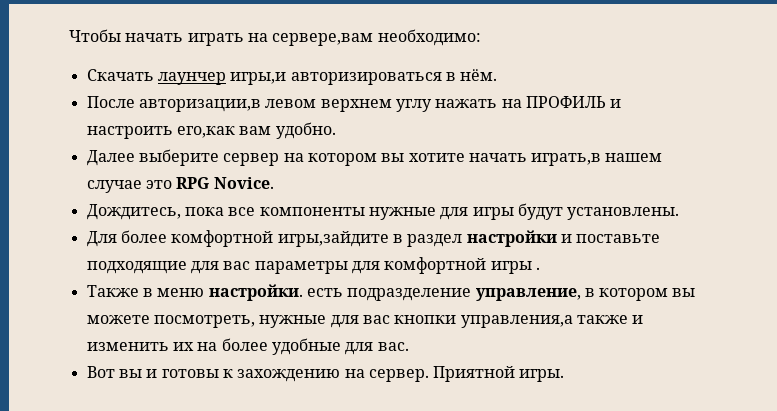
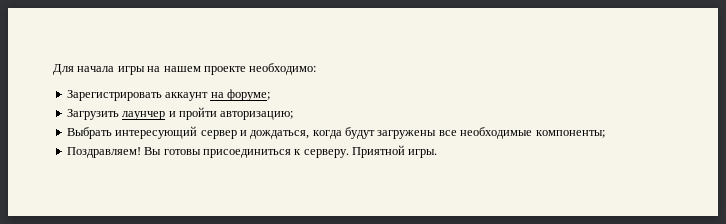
[69,29,481,46] [86,69,498,85] [86,96,622,112] [86,122,336,139] [86,149,663,166] [86,177,274,193] [86,203,680,220] [86,230,661,247] [86,257,540,274] [86,284,696,301] [86,315,644,328] [86,338,409,355] [86,366,429,382] Чтобы начать играть на сервере,вам необходимо: // Скачать лаунчер игры,и авторизироваться в нём. // После авторизации,в левом верхнем углу нажать на ПРОФИЛЬ и настроить его,как вам удобно. // Далее выберите сервер на котором вы хотите начать играть,в нашем случае это RPG Novice. // Дождитесь, пока все компоненты нужные для игры будут установлены. // Для более комфортной игры,зайдите в раздел настройки и поставьте подходящие для вас параметры для комфортной игры . // Также в меню настройки. есть подразделение управление, в котором вы можете посмотреть, нужные для вас кнопки управления,а также и изменить их на более удобные для вас. // Вот вы и готовы к захождению на сервер. -> [53,63,317,75] [66,89,270,101] [66,107,294,120] [66,126,605,139] [66,147,349,158] Для начала игры на нашем проекте необходимо: // Зарегистрировать аккаунт на форуме; // Загрузить лаунчер и пройти авторизацию; // Выбрать интересующий сервер и дождаться, когда будут загружены все необходимые компоненты; // Поздравляем! Вы готовы присоединиться к серверу.

